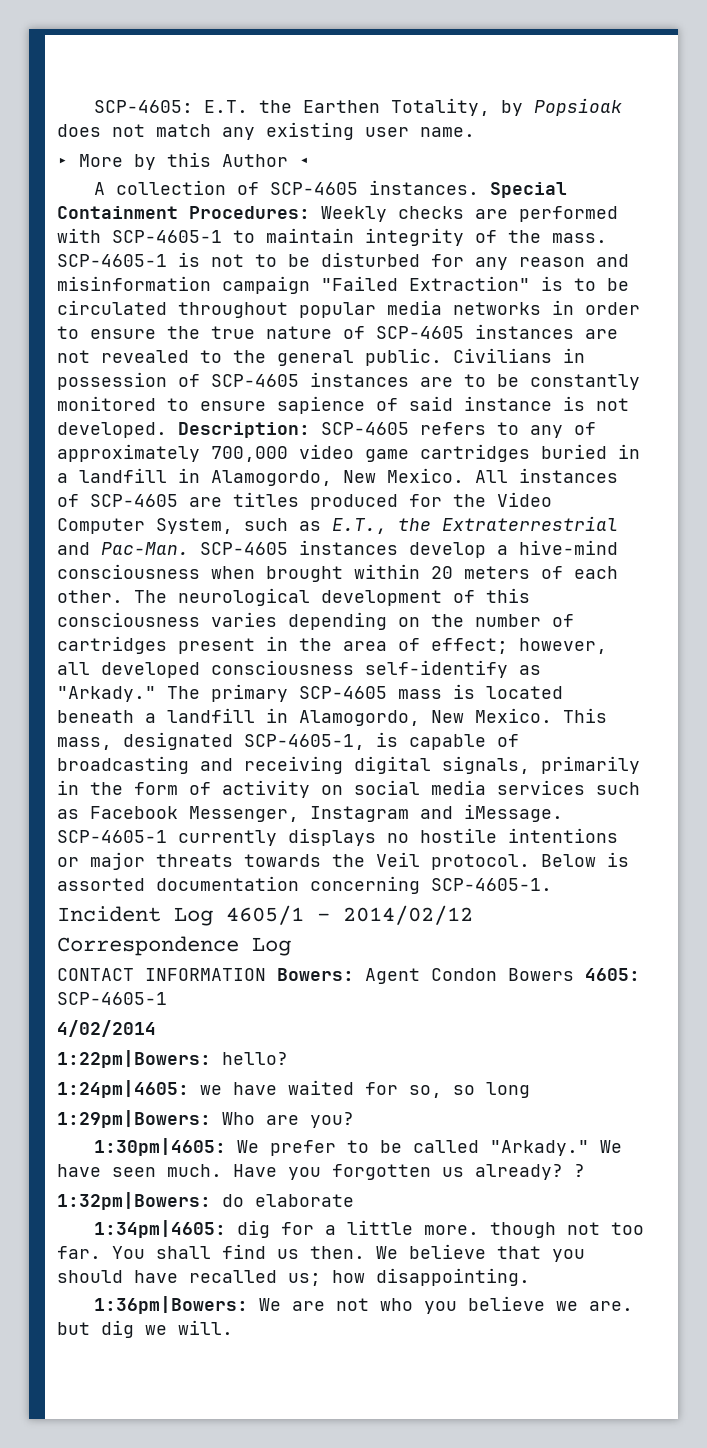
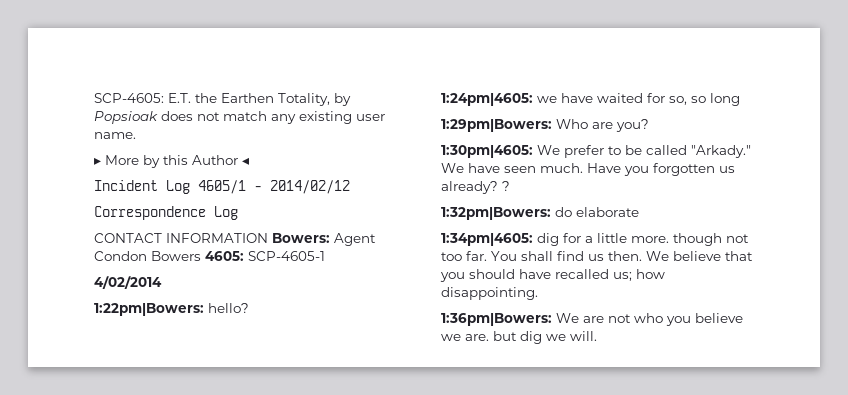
[94,180,568,198] [57,206,618,222] [57,228,607,246] [57,252,629,270] [57,276,629,294] [57,300,640,318] [57,324,618,339] [57,348,585,366] [57,372,640,390] [57,396,629,414] [57,422,596,438] [57,444,640,462] [57,468,618,486] [57,492,552,510] [57,516,618,534] [57,540,618,558] [57,564,618,582] [57,588,530,606] [57,612,574,630] [57,636,607,654] [57,660,541,678] [57,684,563,702] [57,708,607,726] [57,732,519,750] [57,756,640,774] [57,780,640,798] [57,804,563,822] [57,828,618,846] [57,852,629,870] [57,876,552,894] // A collection of SCP-4605 instances. Special Containment Procedures: Weekly checks are performed with SCP-4605-1 to maintain integrity of the mass. SCP-4605-1 is not to be disturbed for any reason and misinformation campaign "Failed Extraction" is to be circulated throughout popular media networks in order to ensure the true nature of SCP-4605 instances are not revealed to the general public. Civilians in possession of SCP-4605 instances are to be constantly monitored to ensure sapience of said instance is not developed. Description: SCP-4605 refers to any of approximately 700,000 video game cartridges buried in a landfill in Alamogordo, New Mexico. All instances of SCP-4605 are titles produced for the Video Computer System, such as E.T., the Extraterrestrial and Pac-Man. SCP-4605 instances develop a hive-mind consciousness when brought within 20 meters of each other. The neurological development of this consciousness varies depending on the number of cartridges present in the area of effect; however, all developed consciousness self-identify as "Arkady." The primary SCP-4605 mass is located beneath a landfill in Alamogordo, New Mexico. This mass, designated SCP-4605-1, is capable of broadcasting and receiving digital signals, primarily in the form of activity on social media services such as Facebook Messenger, Instagram and iMessage. SCP-4605-1 currently displays no hostile intentions or major threats towards the Veil protocol. Below is assorted documentation concerning SCP-4605-1. -> (249, 161) none

